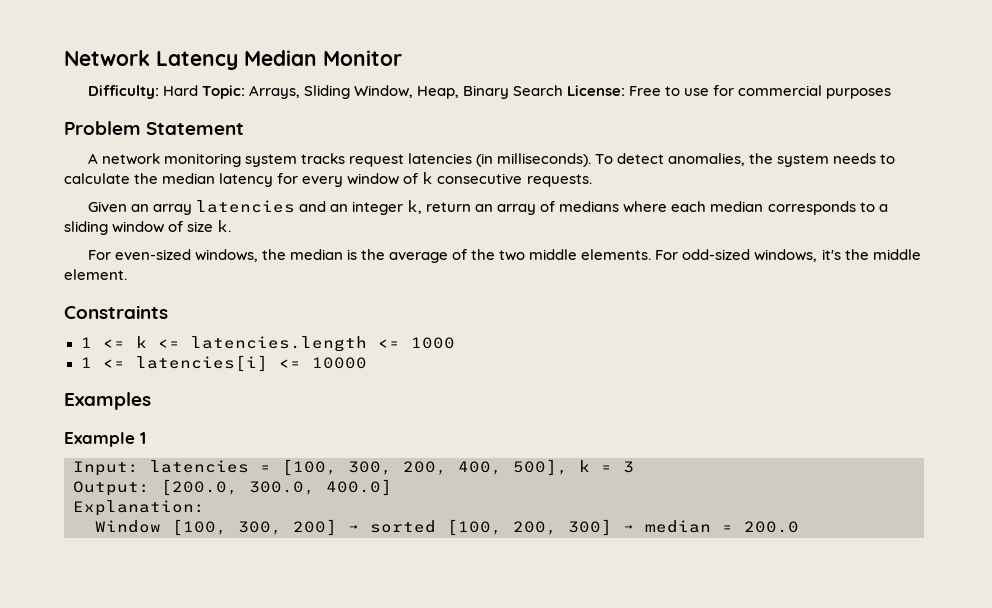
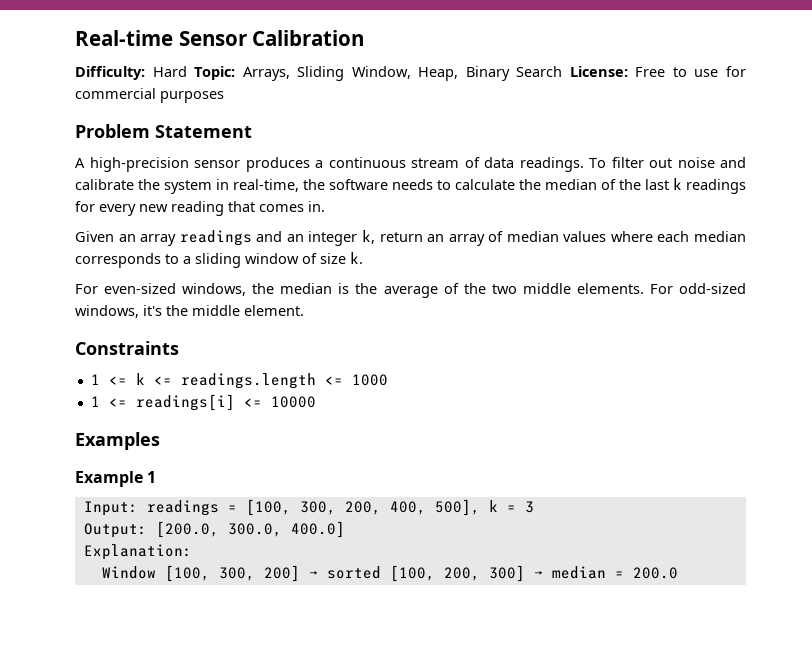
[64,50,402,70] Network Latency Median Monitor -> [75,30,365,46] Real-time Sensor Calibration
[101,153,830,167] network monitoring system tracks request latencies (in milliseconds). To detect anomalies, the system -> [89,157,746,172] [75,179,388,194] high-precision sensor produces a continuous stream of data readings. To filter out noise and calibrate the system in real-time, the software
[219,172,592,187] latency for every window of k consecutive requests. -> [601,178,746,194] [75,201,325,216] of the last k readings for every new reading that comes in.
[195,200,295,213] latencies -> [179,230,252,246] readings
[559,201,620,212] medians -> [506,231,607,242] median values
[190,336,367,352] latencies.length -> [180,373,316,389] readings.length
[135,355,268,372] latencies[i] -> [135,394,235,411] readings[i]
[150,460,249,473] latencies -> [146,500,219,516] readings

